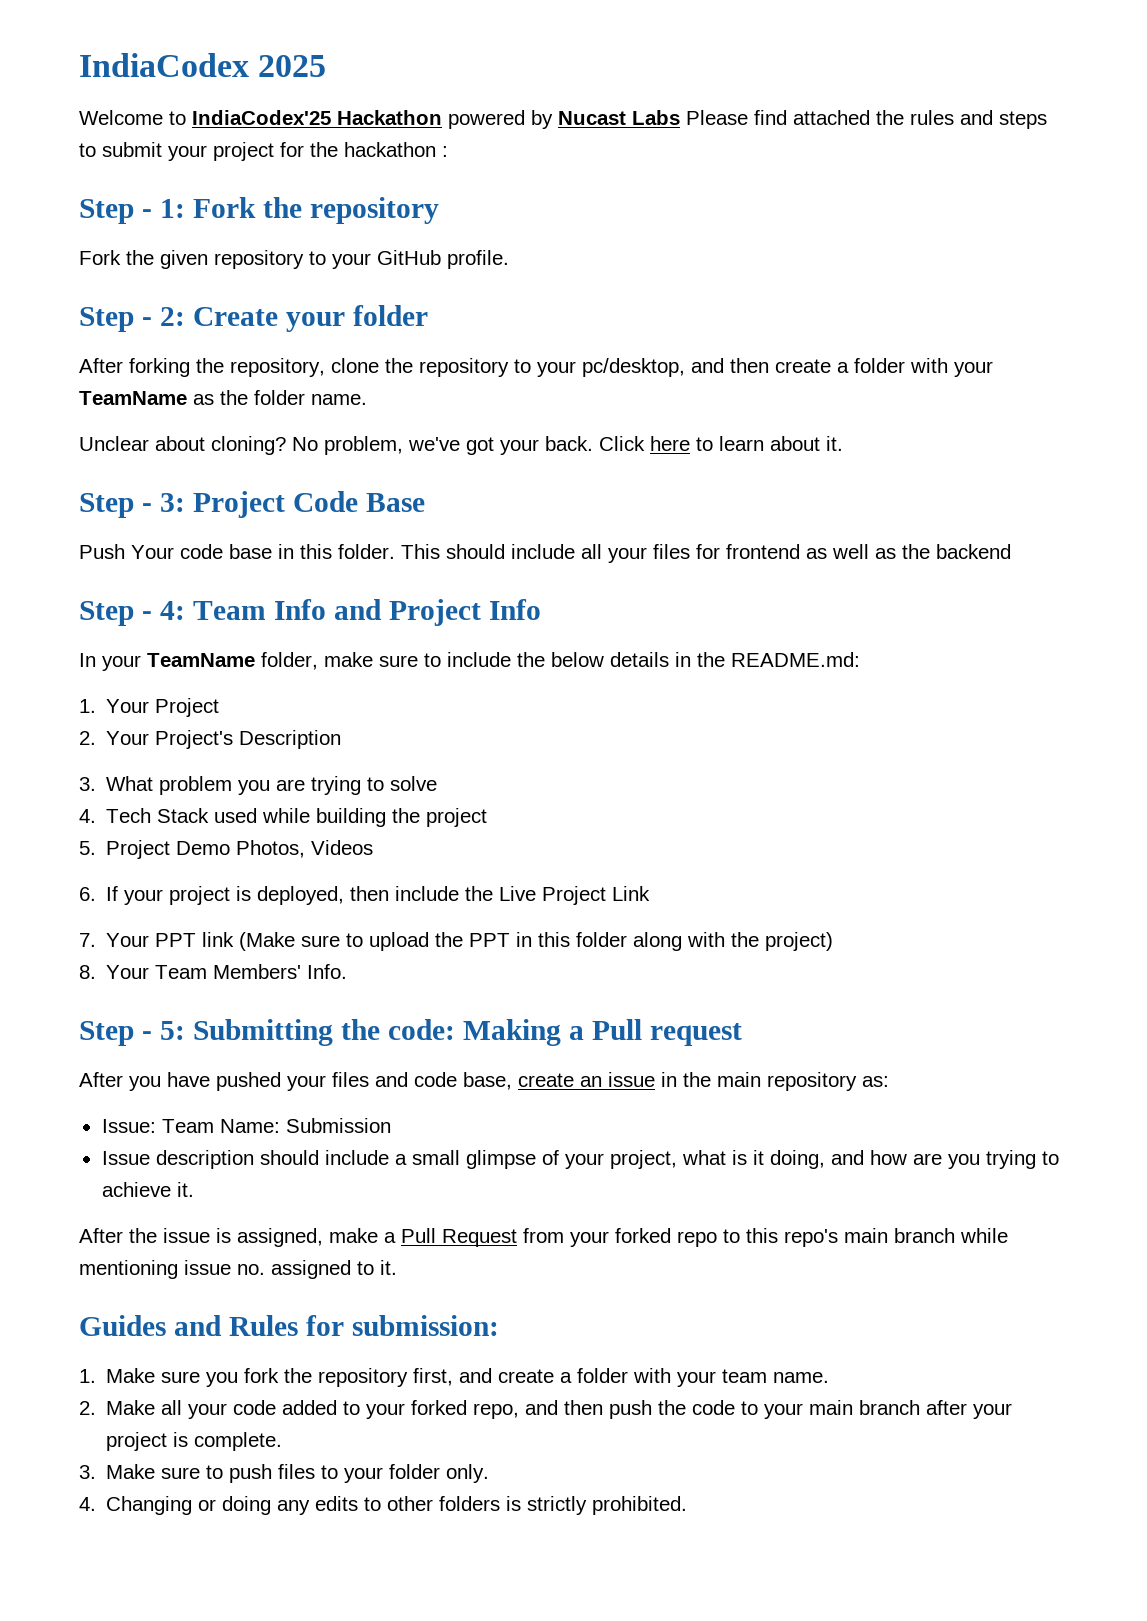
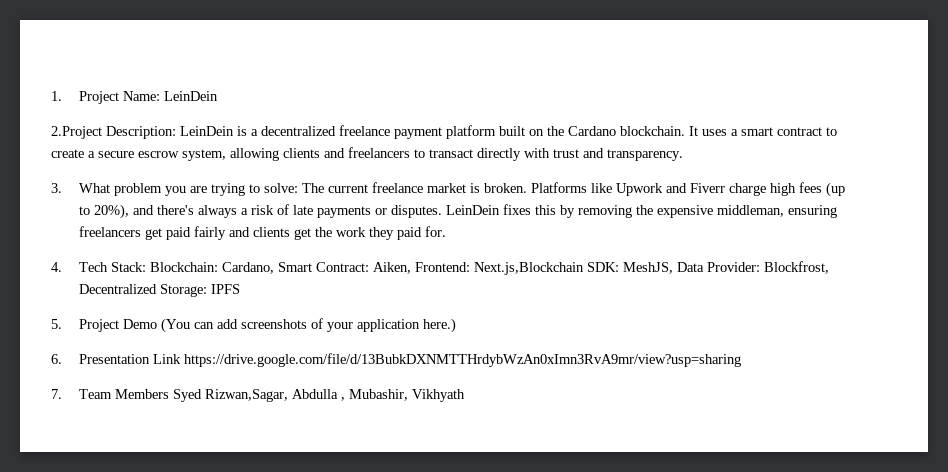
[79,53,327,77] [79,110,1047,129] [79,142,448,161] [79,197,439,224] [79,250,509,269] [79,305,428,332] [79,358,993,377] [79,390,367,405] [79,436,843,455] [79,491,425,518] [79,544,1011,563] [79,599,541,626] [79,652,860,671] [79,698,220,717] [79,730,342,749] IndiaCodex 2025 // Welcome to IndiaCodex'25 Hackathon powered by Nucast Labs Please find attached the rules and steps to submit your project for the hackathon : // Step - 1: Fork the repository // Fork the given repository to your GitHub profile. // Step - 2: Create your folder // After forking the repository, clone the repository to your pc/desktop, and then create a folder with your TeamName as the folder name. // Unclear about cloning? No problem, we've got your back. Click here to learn about it. // Step - 3: Project Code Base // Push Your code base in this folder. This should include all your files for frontend as well as the backend // Step - 4: Team Info and Project Info // In your TeamName folder, make sure to include the below details in the README.md: // 1. Your Project // 2. Your Project's Description -> [51,91,218,104] [51,125,837,139] [51,147,683,161] 1. Project Name: LeinDein // 2.Project Description: LeinDein is a decentralized freelance payment platform built on the Cardano blockchain. It uses a smart contract to create a secure escrow system, allowing clients and freelancers to transact directly with trust and transparency.
[390,776,438,791] [79,808,488,827] [79,840,374,859] [79,886,607,905] solve // 4. Tech Stack used while building the project // 5. Project Demo Photos, Videos // 6. If your project is deployed, then include the Live Project -> [263,182,845,197] [78,204,837,219] [78,226,446,240] [51,261,829,275] [78,284,240,297] [51,318,456,333] [51,354,150,364] solve: The current freelance market is broken. Platforms like Upwork and Fiverr charge high fees (up to 20%), and there's always a risk of late payments or disputes. LeinDein fixes this by removing the expensive middleman, ensuring freelancers get paid fairly and clients get the work they paid for. // 4. Tech Stack: Blockchain: Cardano, Smart Contract: Aiken, Frontend: Next.js,Blockchain SDK: MeshJS, Data Provider: Blockfrost, Decentralized Storage: IPFS // 5. Project Demo (You can add screenshots of your application here.) // 6. Presentation
(651, 893) none -> [183,353,741,367] https://drive.google.com/file/d/13BubkDXNMTTHrdybWzAn0xImn3RvA9mr/view?usp=sharing
[106,932,834,951] [79,964,348,979] [79,1019,742,1046] [79,1072,889,1091] [101,1118,391,1133] [101,1150,1059,1169] [101,1182,194,1197] [79,1228,1008,1247] [79,1260,397,1279] [79,1315,499,1336] [79,1368,830,1387] [79,1400,1013,1419] [106,1432,283,1451] [79,1464,490,1483] [79,1496,688,1515] Your PPT link (Make sure to upload the PPT in this folder along with the project) // 8. Your Team Members' Info. // Step - 5: Submitting the code: Making a Pull request // After you have pushed your files and code base, create an issue in the main repository as: // Issue: Team Name: Submission // Issue description should include a small glimpse of your project, what is it doing, and how are you trying to achieve it. // After the issue is assigned, make a Pull Request from your forked repo to this repo's main branch while mentioning issue no. assigned to it. // Guides and Rules for submission: // 1. Make sure you fork the repository first, and create a folder with your team name. // 2. Make all your code added to your forked repo, and then push the code to your main branch after your project is complete. // 3. Make sure to push files to your folder only. // 4. Changing or doing any edits to other folders is strictly prohibited. -> [78,389,465,402] Team Members Syed Rizwan,Sagar, Abdulla , Mubashir, Vikhyath

